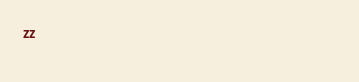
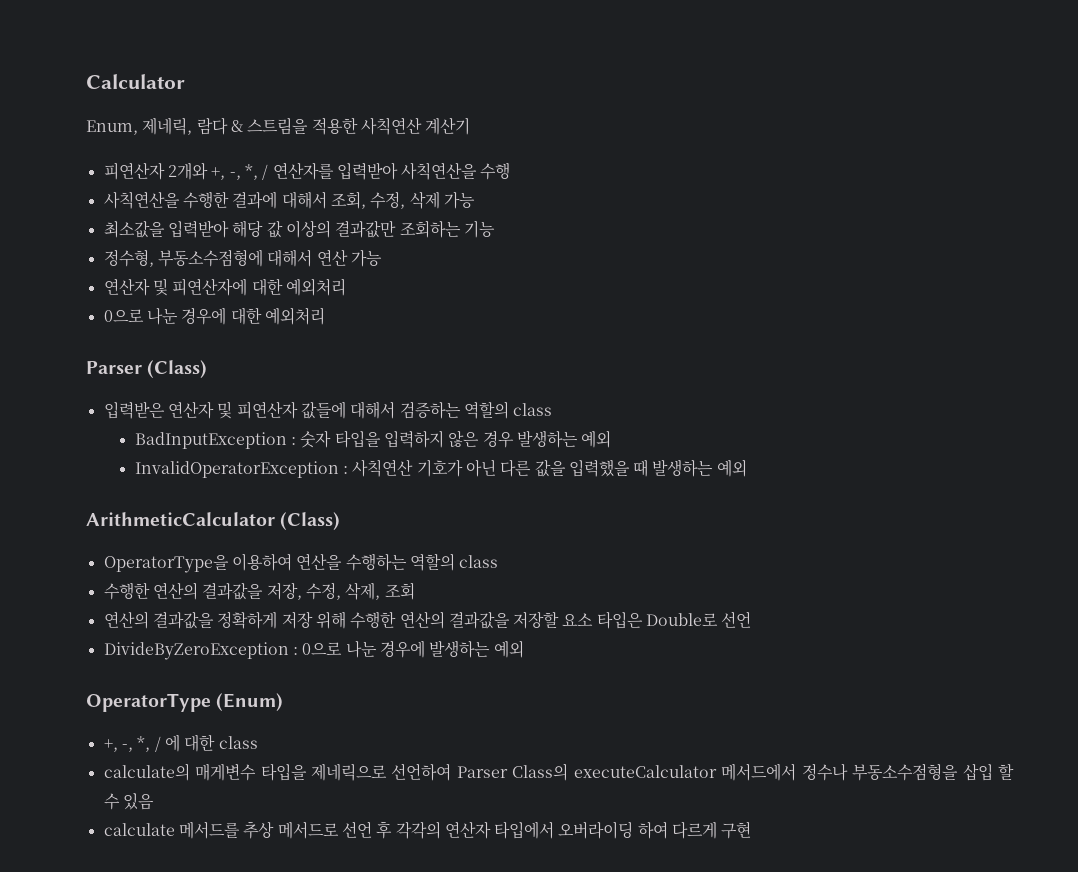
[23,30,35,38] zz -> [86,74,185,89] [86,117,471,135] [103,162,511,180] [103,191,475,209] [103,220,495,238] [103,249,382,267] [103,278,346,296] [103,307,325,325] [86,360,208,378] [103,401,553,419] [134,430,612,449] [134,459,747,478] [86,512,341,530] [103,553,499,573] [103,582,415,600] [103,611,752,629] [103,640,524,660] [86,693,284,712] [103,734,258,752] [103,763,1015,781] [103,793,154,810] [103,821,752,839] Calculator // Enum, 제네릭, 람다 & 스트림을 적용한 사칙연산 계산기 // 피연산자 2개와 +, -, *, / 연산자를 입력받아 사칙연산을 수행 // 사칙연산을 수행한 결과에 대해서 조회, 수정, 삭제 가능 // 최소값을 입력받아 해당 값 이상의 결과값만 조회하는 기능 // 정수형, 부동소수점형에 대해서 연산 가능 // 연산자 및 피연산자에 대한 예외처리 // 0으로 나눈 경우에 대한 예외처리 // Parser (Class) // 입력받은 연산자 및 피연산자 값들에 대해서 검증하는 역할의 class // BadInputException : 숫자 타입을 입력하지 않은 경우 발생하는 예외 // InvalidOperatorException : 사칙연산 기호가 아닌 다른 값을 입력했을 때 발생하는 예외 // ArithmeticCalculator (Class) // OperatorType을 이용하여 연산을 수행하는 역할의 class // 수행한 연산의 결과값을 저장, 수정, 삭제, 조회 // 연산의 결과값을 정확하게 저장 위해 수행한 연산의 결과값을 저장할 요소 타입은 Double로 선언 // DivideByZeroException : 0으로 나눈 경우에 발생하는 예외 // OperatorType (Enum) // +, -, *, / 에 대한 class // calculate의 매게변수 타입을 제네릭으로 선언하여 Parser Class의 executeCalculator 메서드에서 정수나 부동소수점형을 삽입 할 수 있음 // calculate 메서드를 추상 메서드로 선언 후 각각의 연산자 타입에서 오버라이딩 하여 다르게 구현

